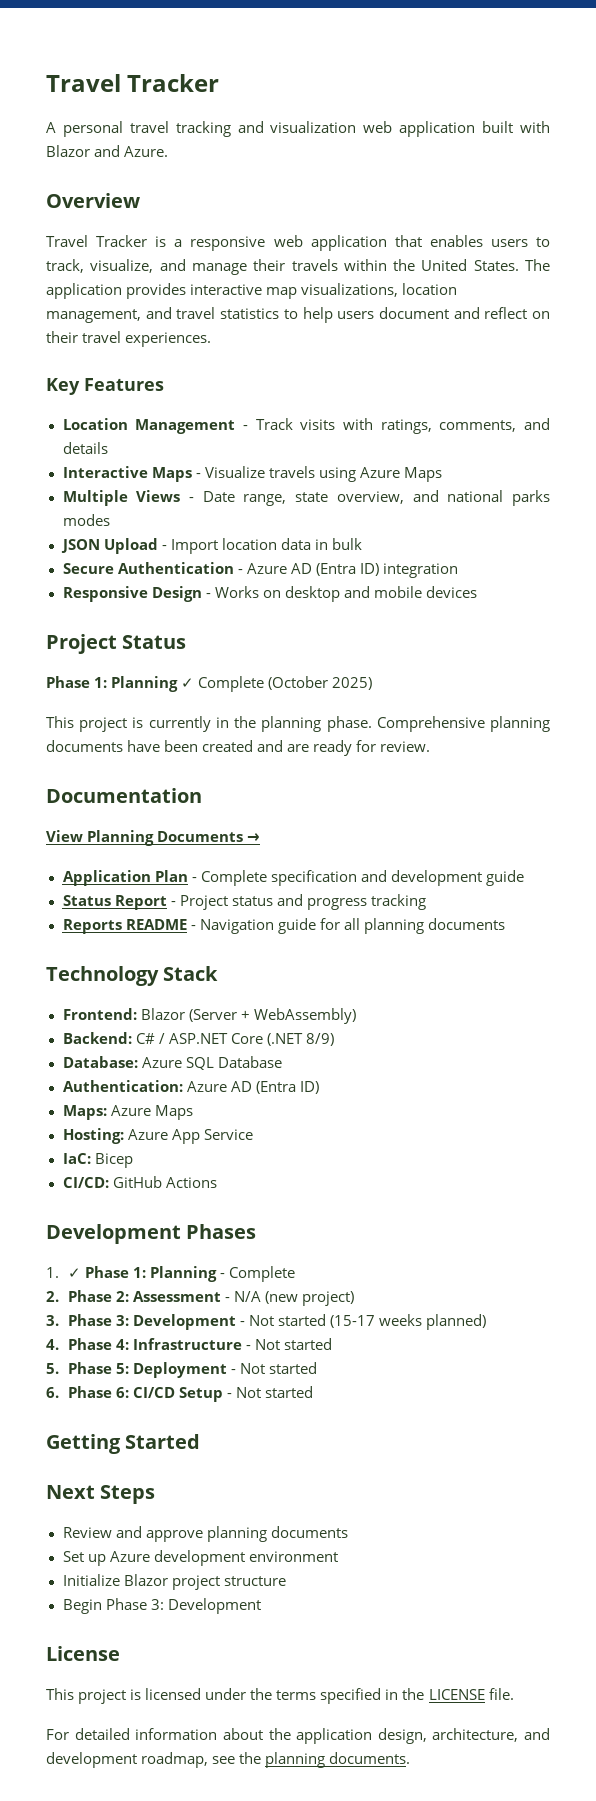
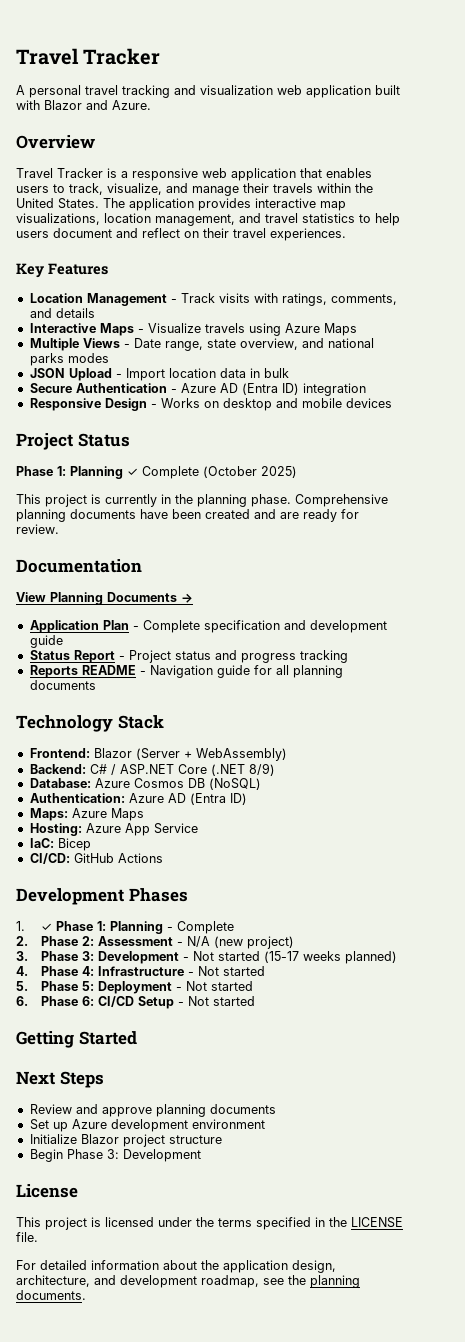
[185,1056,282,1070] SQL Database -> [133,778,261,790] Cosmos DB (NoSQL)

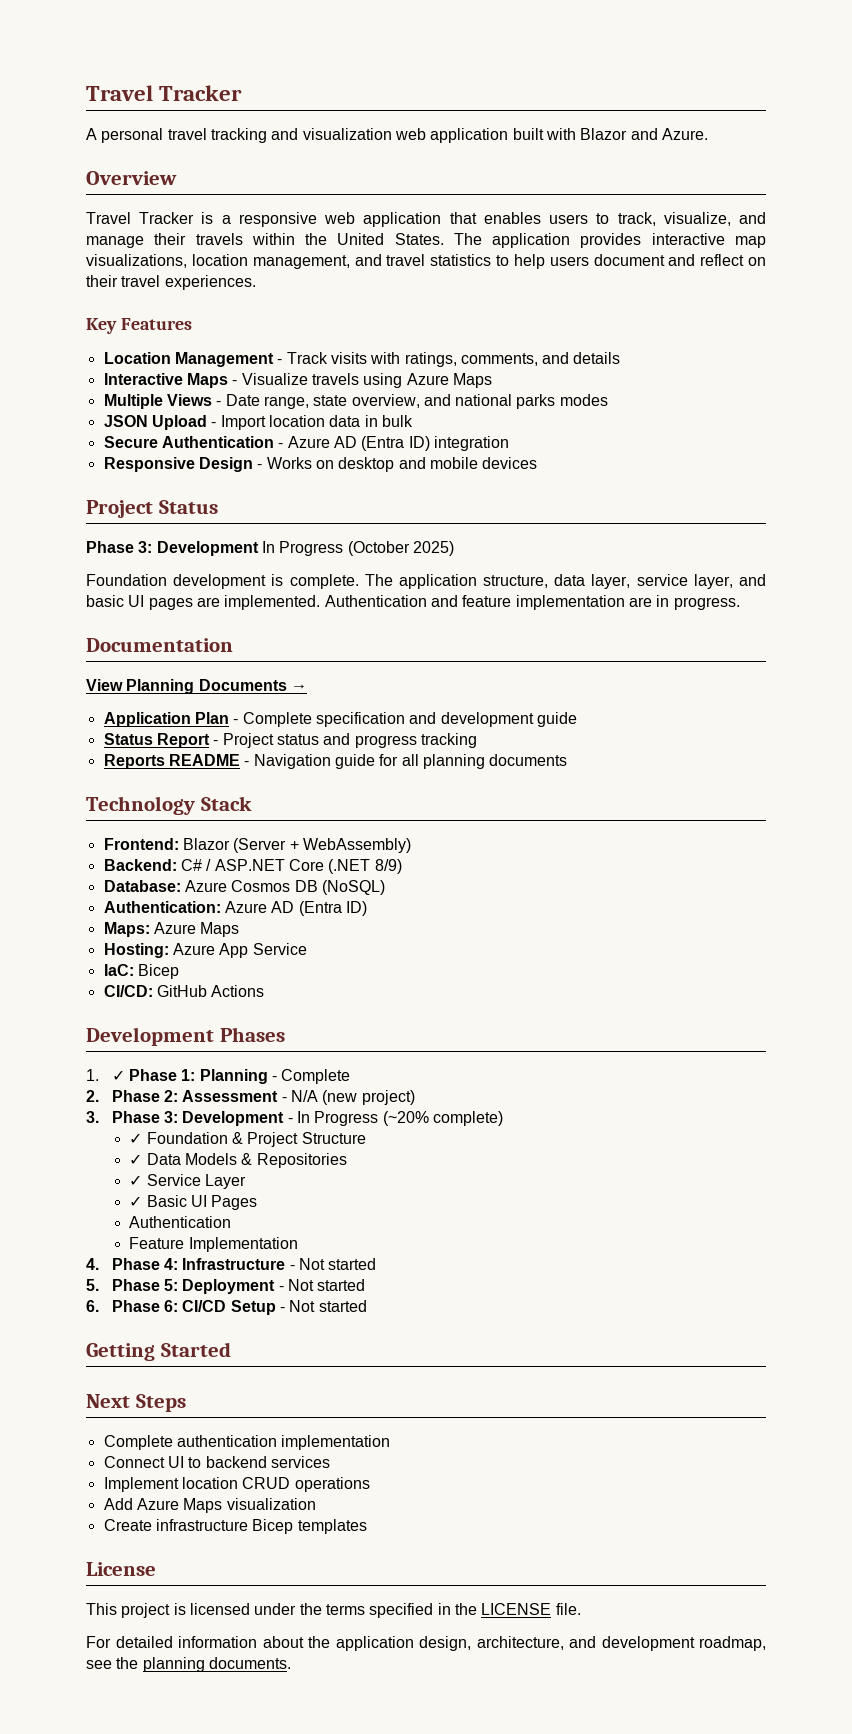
[57,466,297,479] [16,494,388,507] [16,509,359,522] [16,524,59,534] 1: Planning ✓ Complete (October 2025) // This project is currently in the planning phase. Comprehensive planning documents have been created and are ready for review. -> [138,541,454,556] [86,574,766,589] [86,595,740,610] 3: Development In Progress (October 2025) // Foundation development is complete. The application structure, data layer, service layer, and basic UI pages are implemented. Authentication and feature implementation are in progress.
[192,951,397,964] Not started (15-17 weeks planned) -> [297,1111,504,1126] [129,1132,366,1147] [129,1153,347,1168] [129,1174,247,1189] [129,1195,258,1210] [129,1216,232,1228] [129,1237,298,1252] In Progress (~20% complete) // ✓ Foundation & Project Structure // ✓ Data Models & Repositories // ✓ Service Layer // ✓ Basic UI Pages // Authentication // Feature Implementation
[29,1104,276,1117] [29,1119,265,1132] [29,1134,222,1147] [29,1149,201,1162] Review and approve planning documents // Set up Azure development environment // Initialize Blazor project structure // Begin Phase 3: Development -> [103,1435,391,1450] [103,1456,330,1468] [103,1477,370,1492] [103,1498,316,1513] [103,1519,367,1534] Complete authentication implementation // Connect UI to backend services // Implement location CRUD operations // Add Azure Maps visualization // Create infrastructure Bicep templates

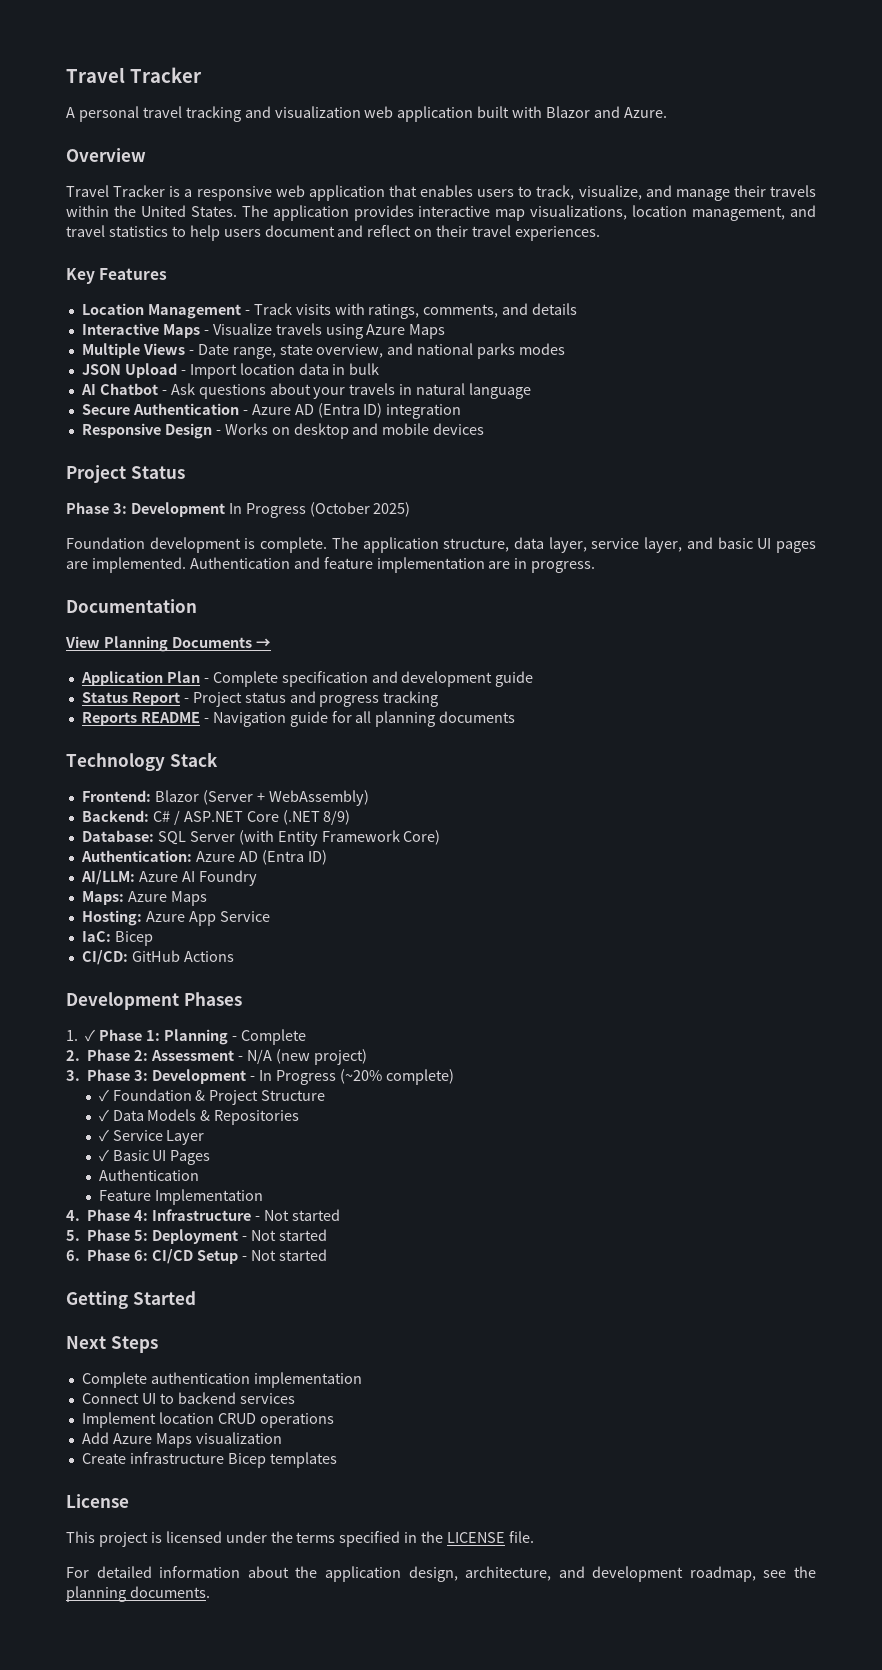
(413, 421) none -> [80,383,532,399] // AI Chatbot - Ask questions about your travels in natural language
[184,880,385,895] Azure Cosmos DB (NoSQL) -> [157,830,441,846] SQL Server (with Entity Framework Core)
(367, 908) none -> [80,870,257,886] // AI/LLM: Azure AI Foundry

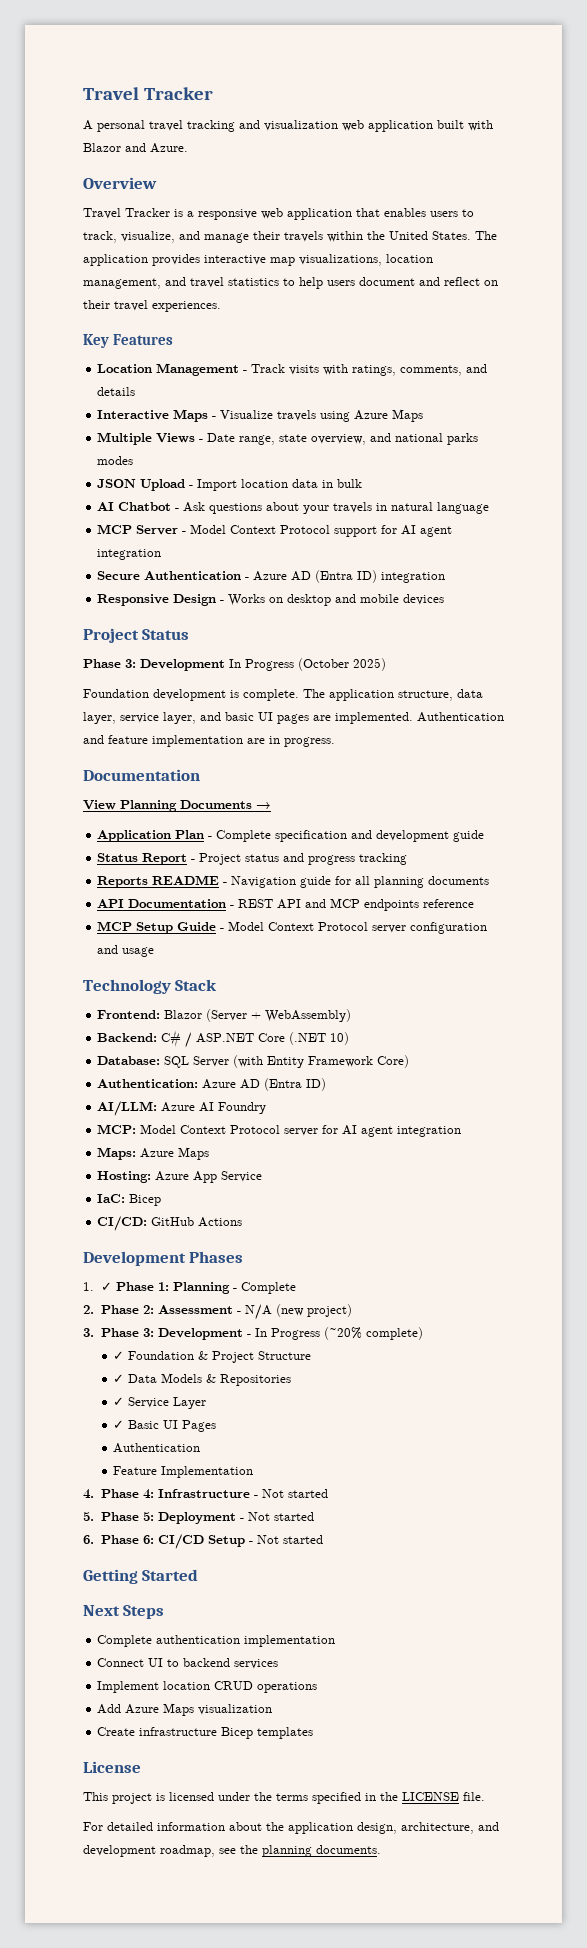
(532, 391) none -> [97,524,453,537] [97,549,162,560] // MCP Server - Model Context Protocol support for AI agent integration
(516, 717) none -> [97,898,475,911] [97,921,488,934] [97,945,155,957] // API Documentation - REST API and MCP endpoints reference // MCP Setup Guide - Model Context Protocol server configuration and usage
[323,810,351,825] 8/9) -> [330,1032,350,1045] 10)
(257, 878) none -> [97,1124,462,1137] // MCP: Model Context Protocol server for AI agent integration

